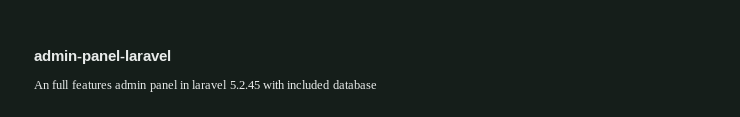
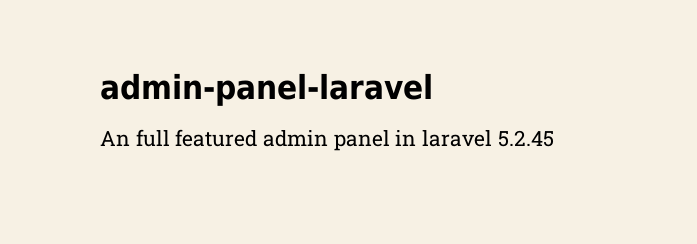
[71,80,112,89] features -> [175,129,258,147] featured
[263,80,377,89] with included database -> (554, 138) none

